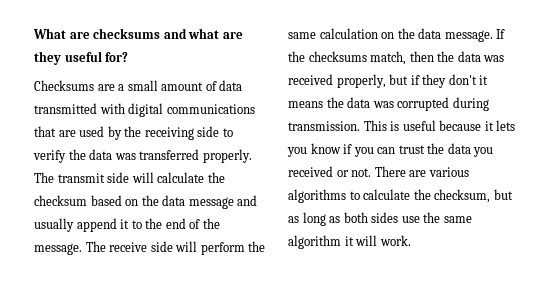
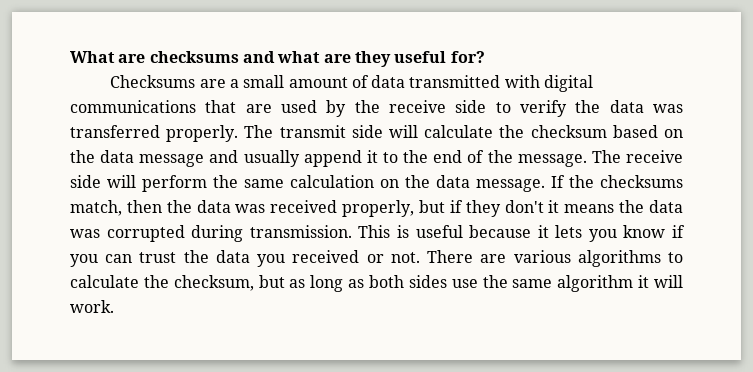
[144,127,194,140] receiving -> [389,100,446,113] receive

